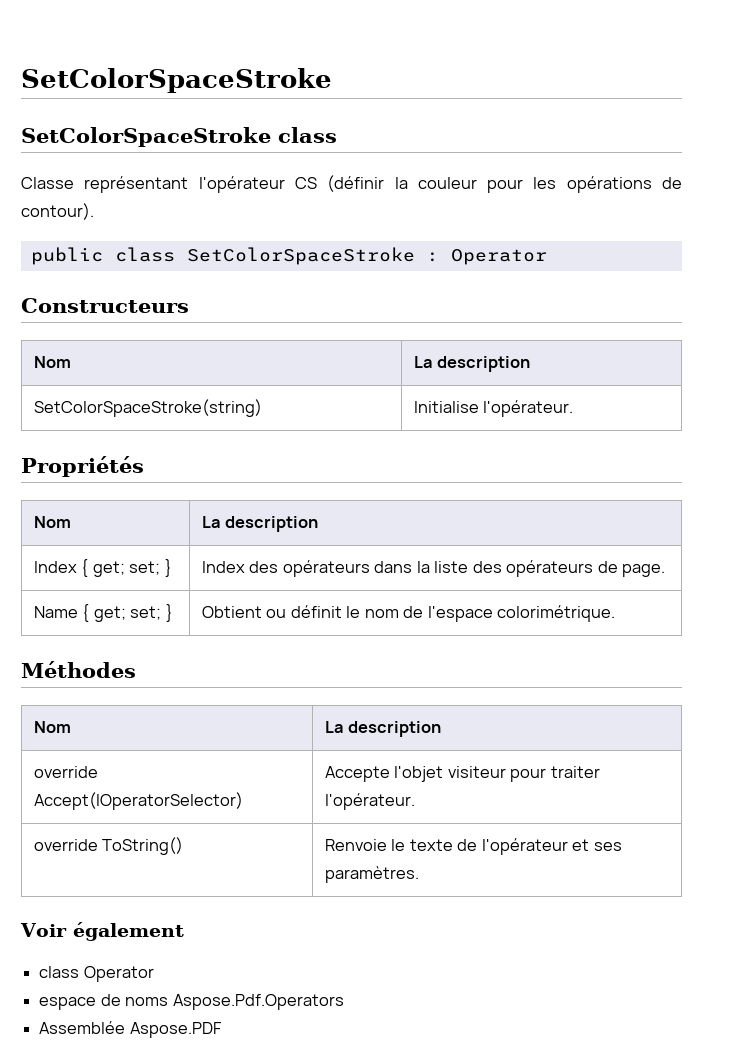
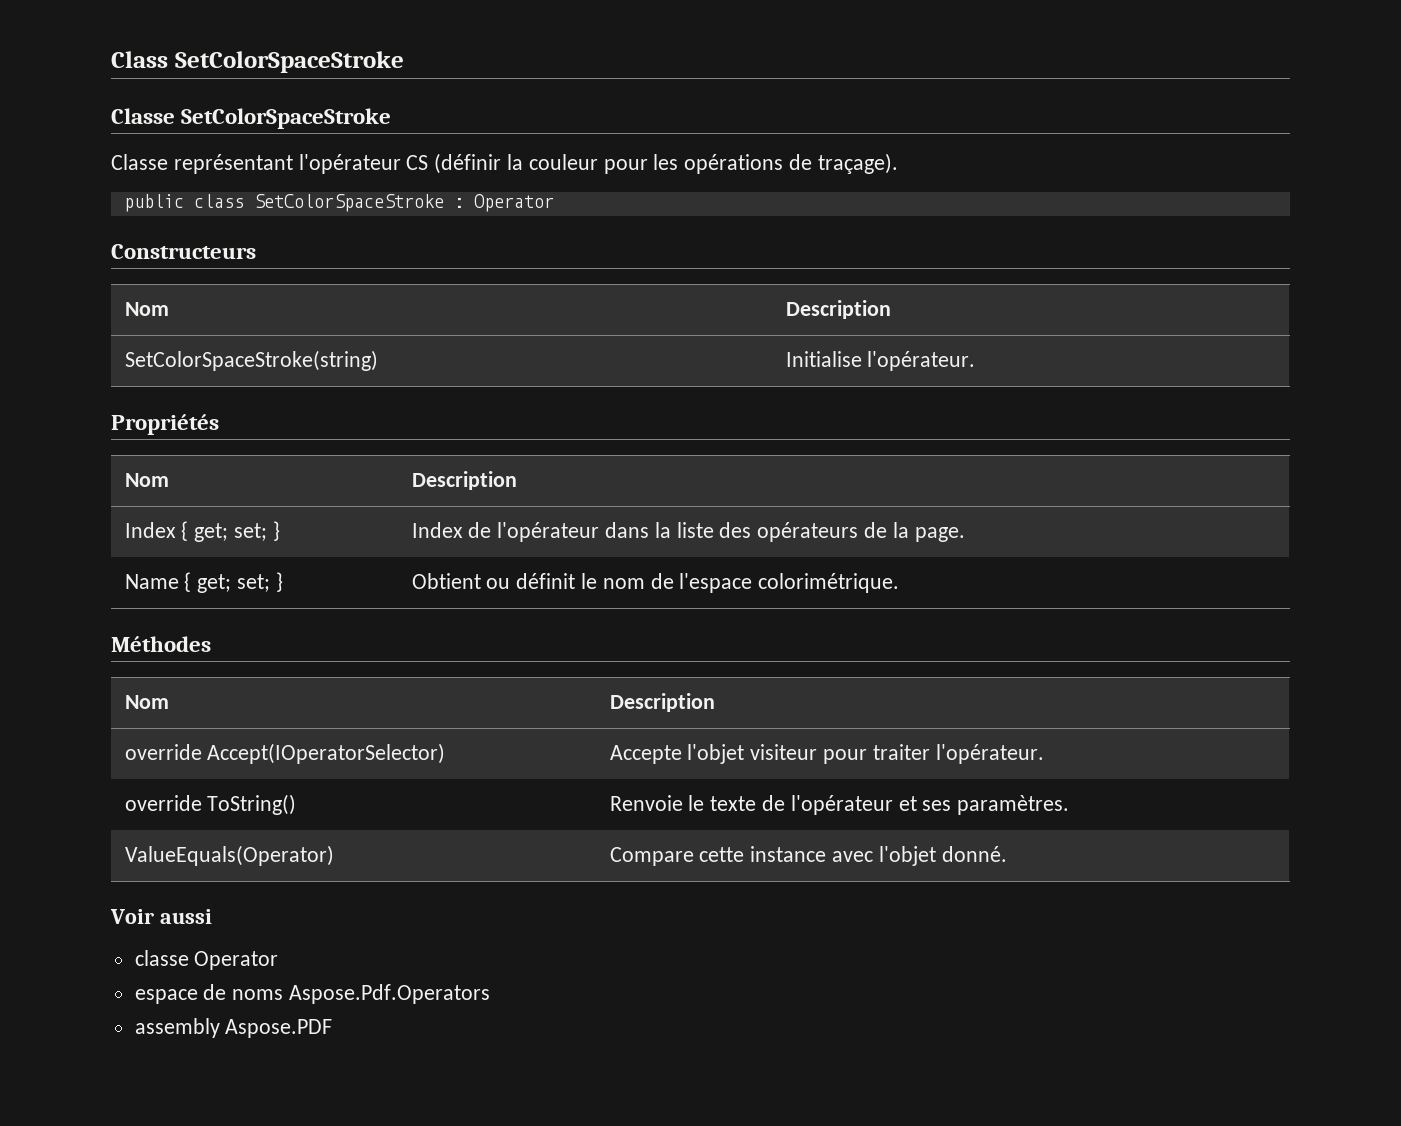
[21,68,332,93] [21,127,337,147] SetColorSpaceStroke // SetColorSpaceStroke class -> [111,51,404,73] [111,108,392,129] Class SetColorSpaceStroke // Classe SetColorSpaceStroke
[21,203,94,220] contour). -> [817,153,898,174] traçage).
[414,356,531,372] La description -> [785,300,891,319] Description
[202,516,319,532] La description -> [411,471,517,490] Description
[249,560,370,577] des opérateurs -> [468,522,600,542] de l'opérateur
(618, 567) none -> [892,522,909,538] la
[325,721,442,737] La description -> [609,693,715,712] Description
(420, 874) none -> [124,845,334,866] [609,846,1007,866] // ValueEquals(Operator) | Compare cette instance avec l'objet donné.
[72,922,184,941] [39,966,80,978] également // class -> [159,909,212,924] [134,950,189,966] aussi // classe
[39,1021,126,1034] Assemblée -> [134,1018,220,1038] assembly

